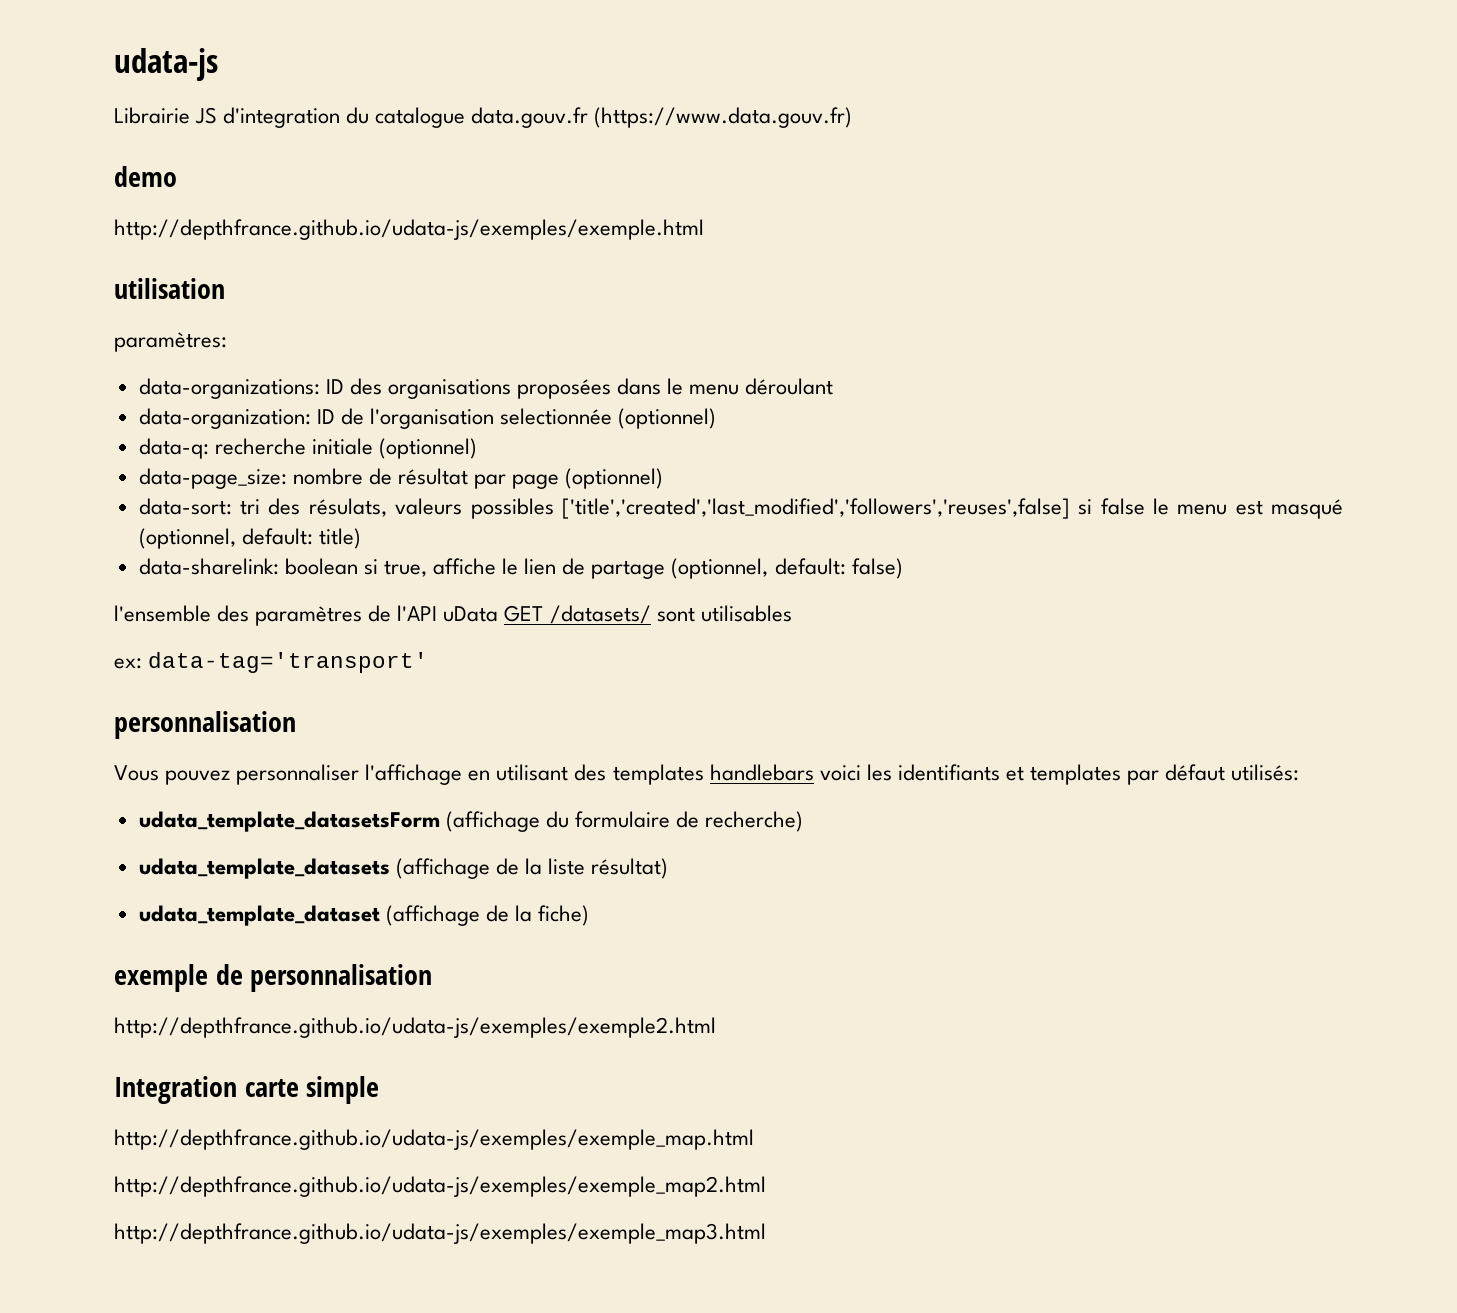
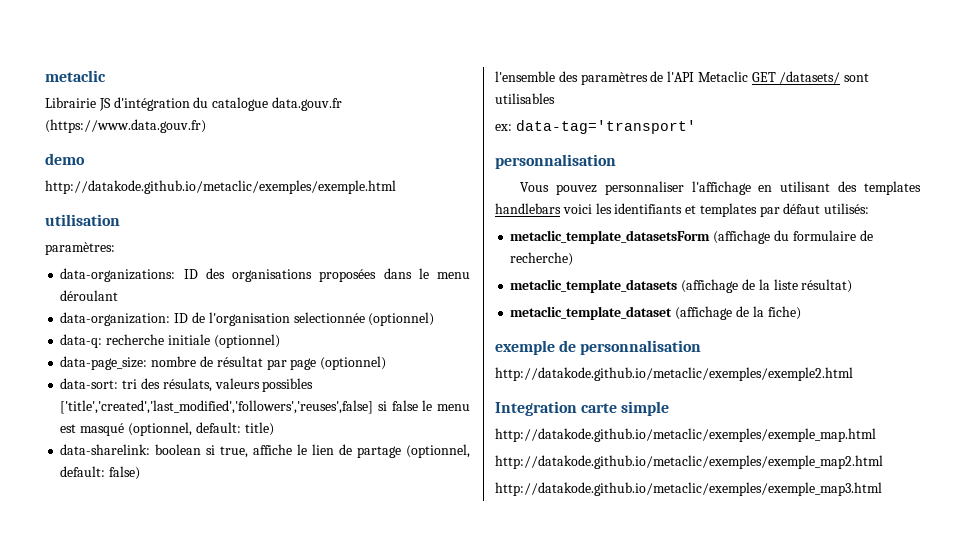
[114,48,218,81] udata-js -> [45,70,106,82] metaclic
[223,107,341,128] d'integration -> [113,97,190,111] d'intégration
[114,219,704,240] http://depthfrance.github.io/udata-js/exemples/exemple.html -> [45,180,396,194] http://datakode.github.io/metaclic/exemples/exemple.html
[443,606,499,622] uData -> [697,71,748,82] Metaclic
[138,811,440,832] udata_template_datasetsForm -> [510,230,711,244] metaclic_template_datasetsForm
[138,858,390,879] udata_template_datasets -> [510,279,678,293] metaclic_template_datasets
[138,905,380,926] udata_template_dataset -> [510,306,673,320] metaclic_template_dataset
[114,1017,716,1038] http://depthfrance.github.io/udata-js/exemples/exemple2.html -> [495,367,853,381] http://datakode.github.io/metaclic/exemples/exemple2.html
[114,1129,754,1150] [114,1176,766,1197] [114,1223,766,1244] http://depthfrance.github.io/udata-js/exemples/exemple_map.html // http://depthfrance.github.io/udata-js/exemples/exemple_map2.html // http://depthfrance.github.io/udata-js/exemples/exemple_map3.html -> [495,428,876,442] [495,455,883,469] [495,482,882,496] http://datakode.github.io/metaclic/exemples/exemple_map.html // http://datakode.github.io/metaclic/exemples/exemple_map2.html // http://datakode.github.io/metaclic/exemples/exemple_map3.html

